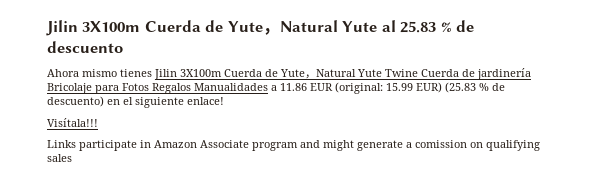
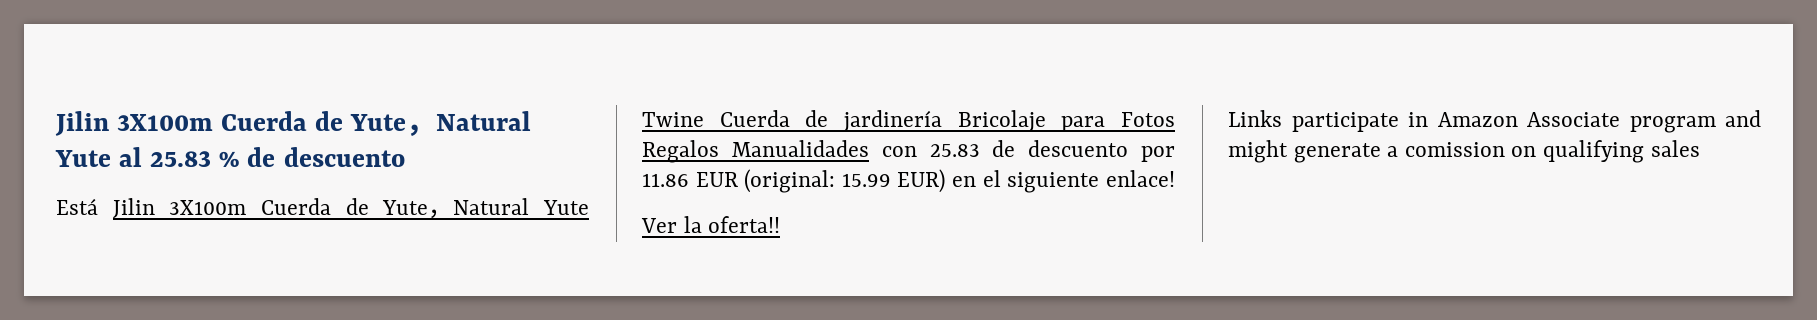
[47,69,152,77] Ahora mismo tienes -> [56,198,98,215] Está
[271,85,277,91] a -> [881,140,1175,162] con 25.83 de descuento por
[445,82,505,93] [47,96,104,107] (25.83 % de descuento) -> (946, 181) none
[47,118,98,127] Visítala!!! -> [641,216,781,233] Ver la oferta!!

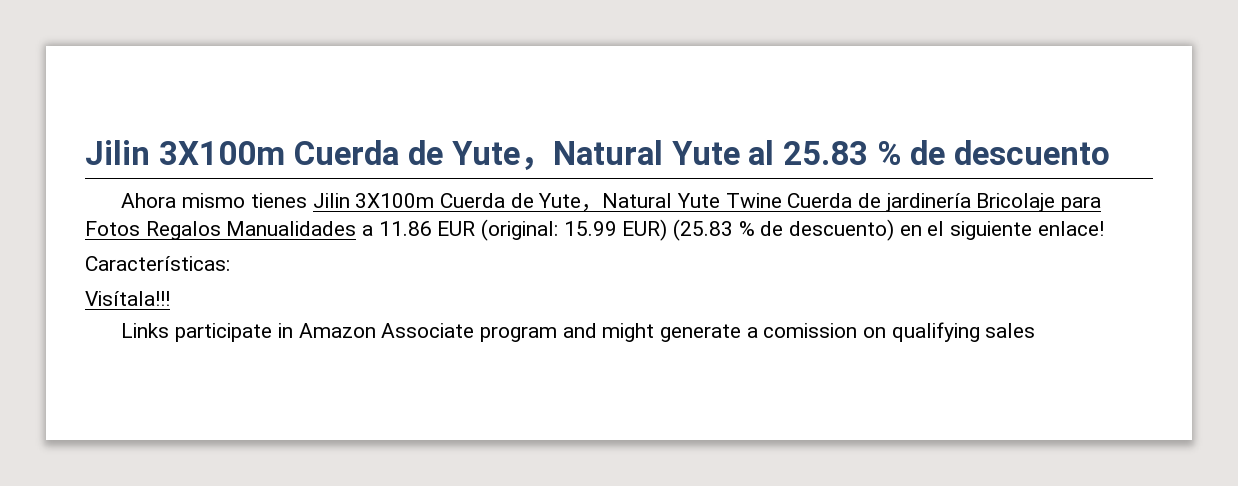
[56,198,98,215] Está -> [121,193,307,208] Ahora mismo tienes
[881,140,1175,162] con 25.83 de descuento por -> [362,225,374,236] a
(946, 181) none -> [673,219,895,241] (25.83 % de descuento)
[641,216,781,233] Ver la oferta!! -> [85,256,230,271] [85,291,170,306] Características: // Visítala!!!

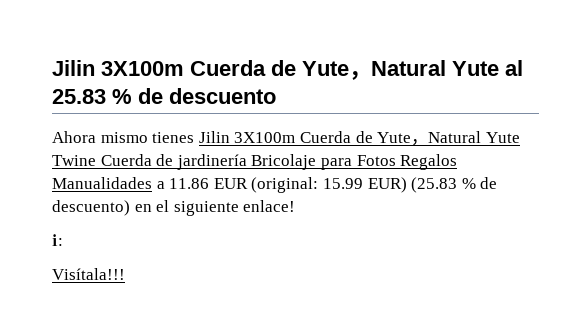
[85,256,230,271] Características: -> [52,234,63,246] ℹ:
[121,322,1036,342] // Links participate in Amazon Associate program and might generate a comission on qualifying sales -> (125, 274) none

